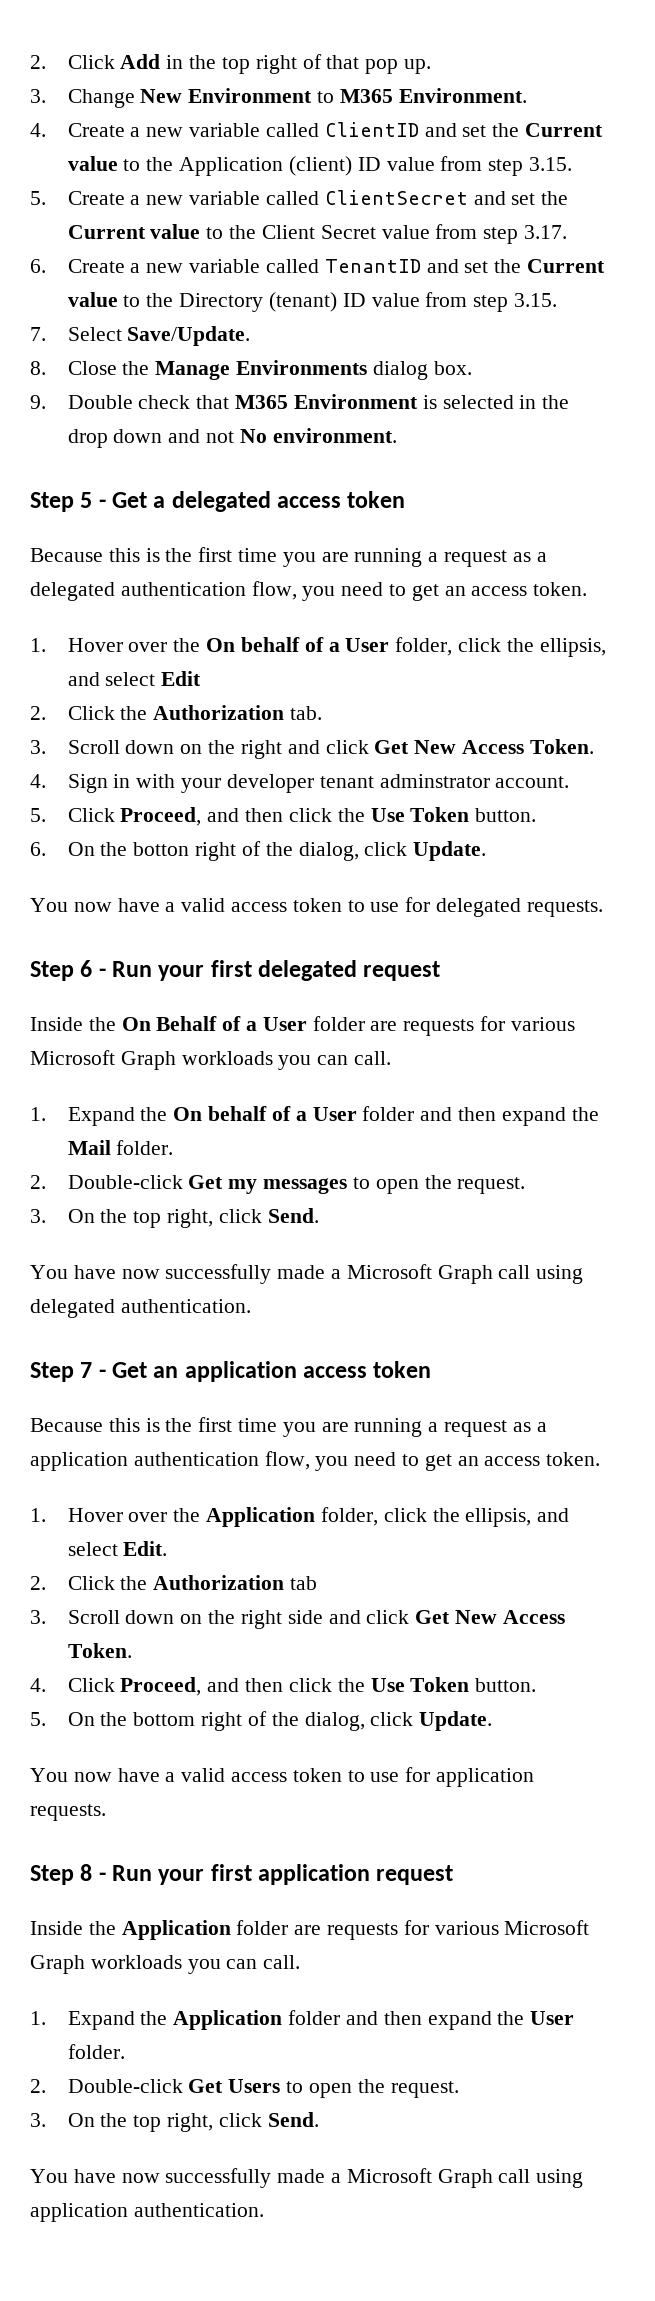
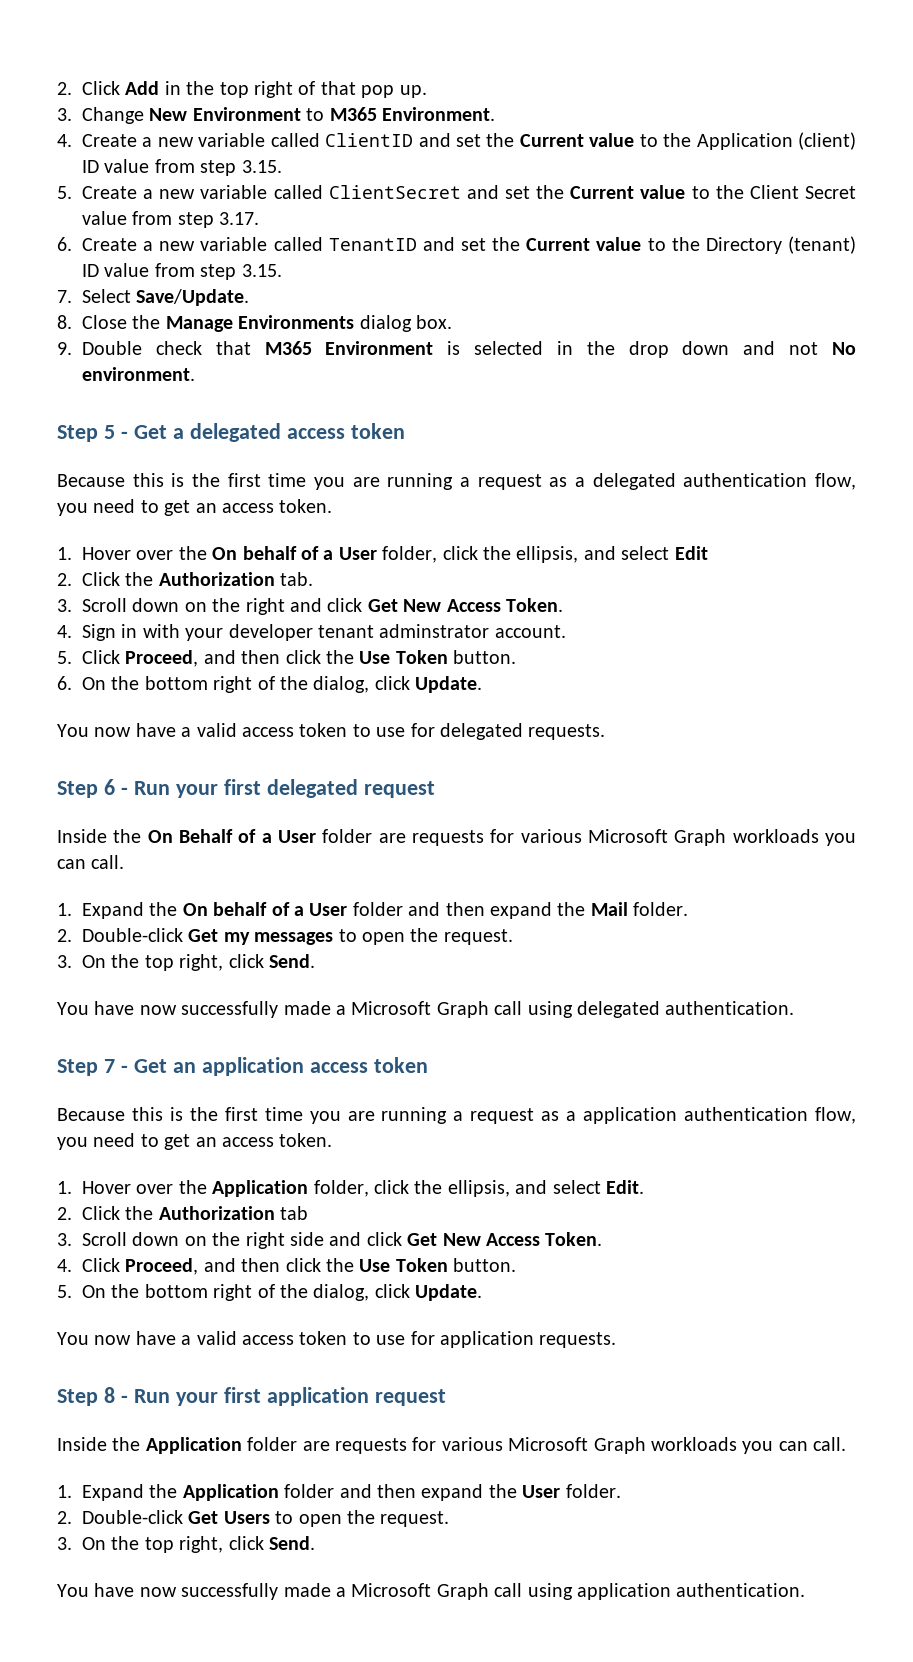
[133,842,190,856] botton -> [144,676,208,690] bottom

